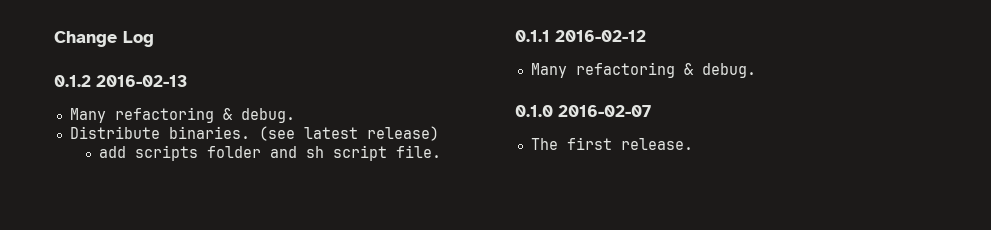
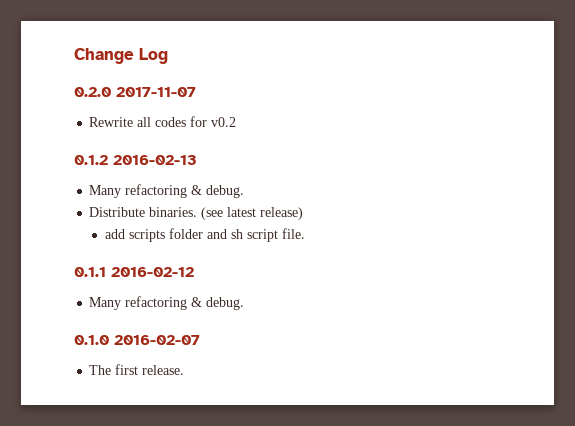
(154, 39) none -> [74,87,196,97] [89,116,237,127] // 0.2.0 2017-11-07 // Rewrite all codes for v0.2

